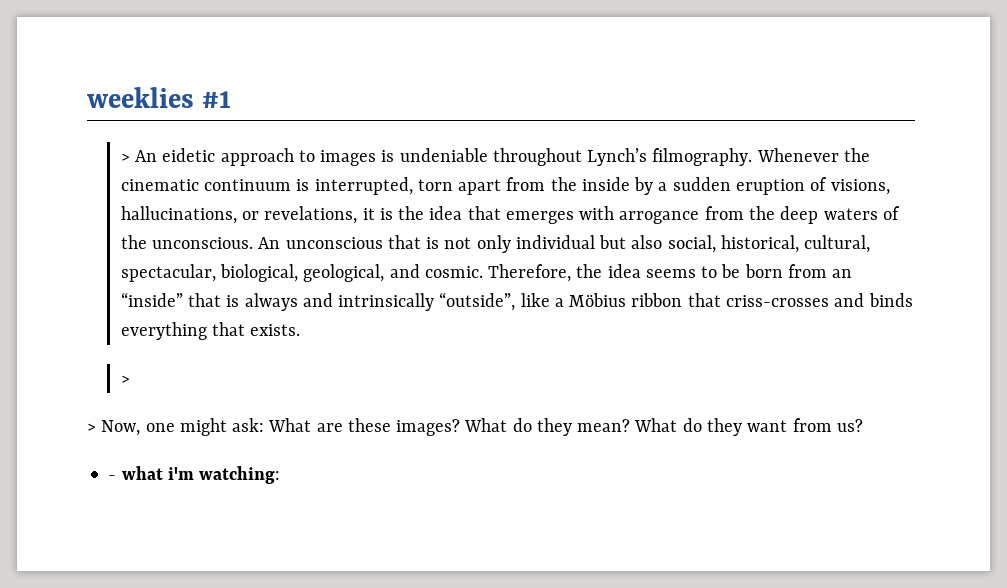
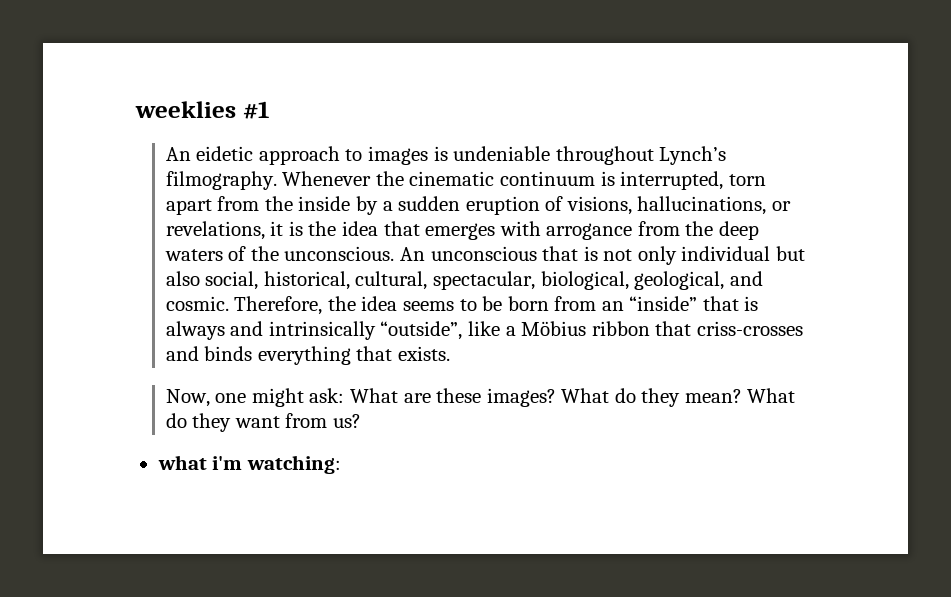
[120,153,130,162] > -> (269, 110) none
[120,375,130,384] [87,423,96,432] > // > -> (451, 353) none
[108,475,117,480] - -> (362, 421) none

